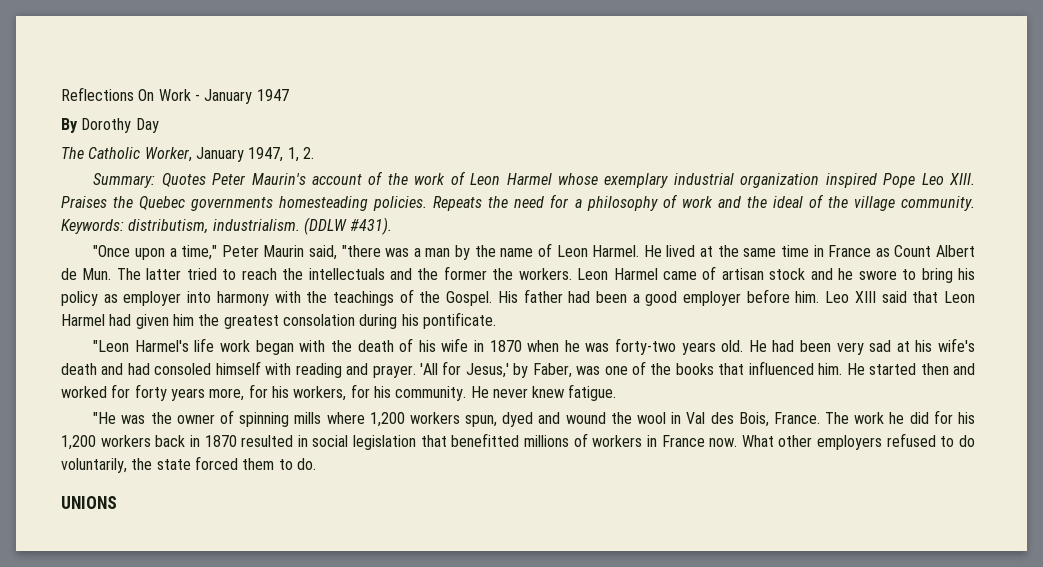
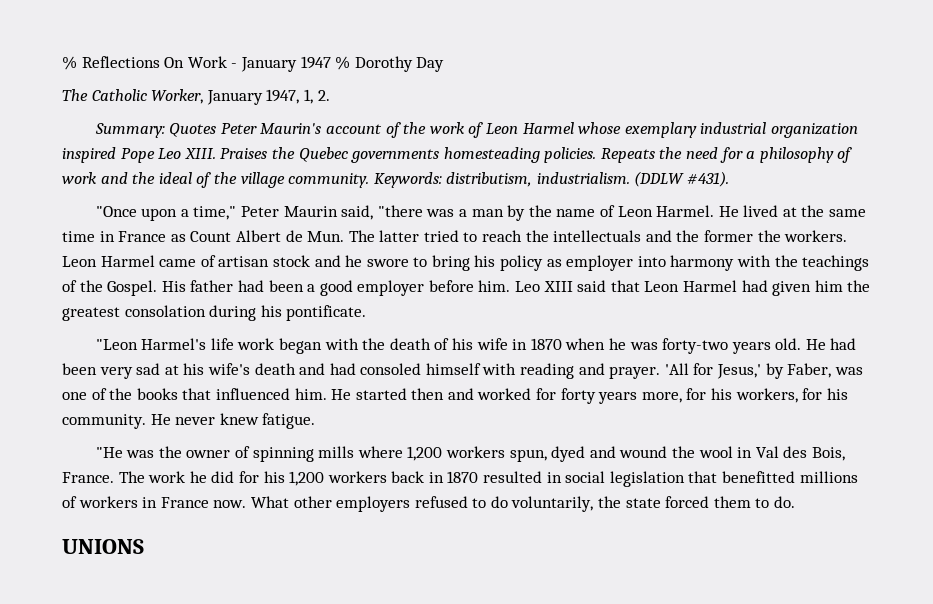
(61, 94) none -> [62,56,77,70] %
[61,118,78,133] // By -> [335,56,351,70] %

